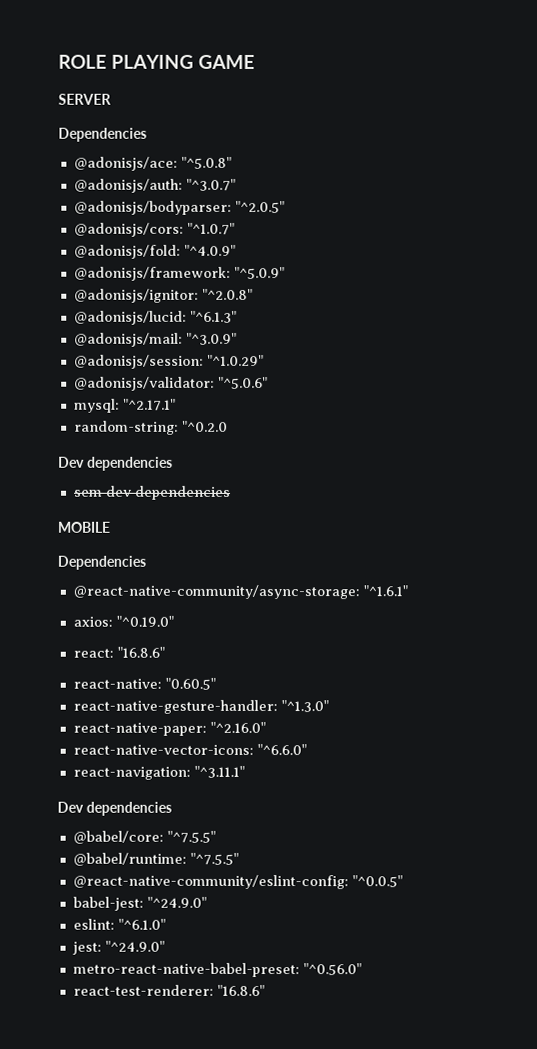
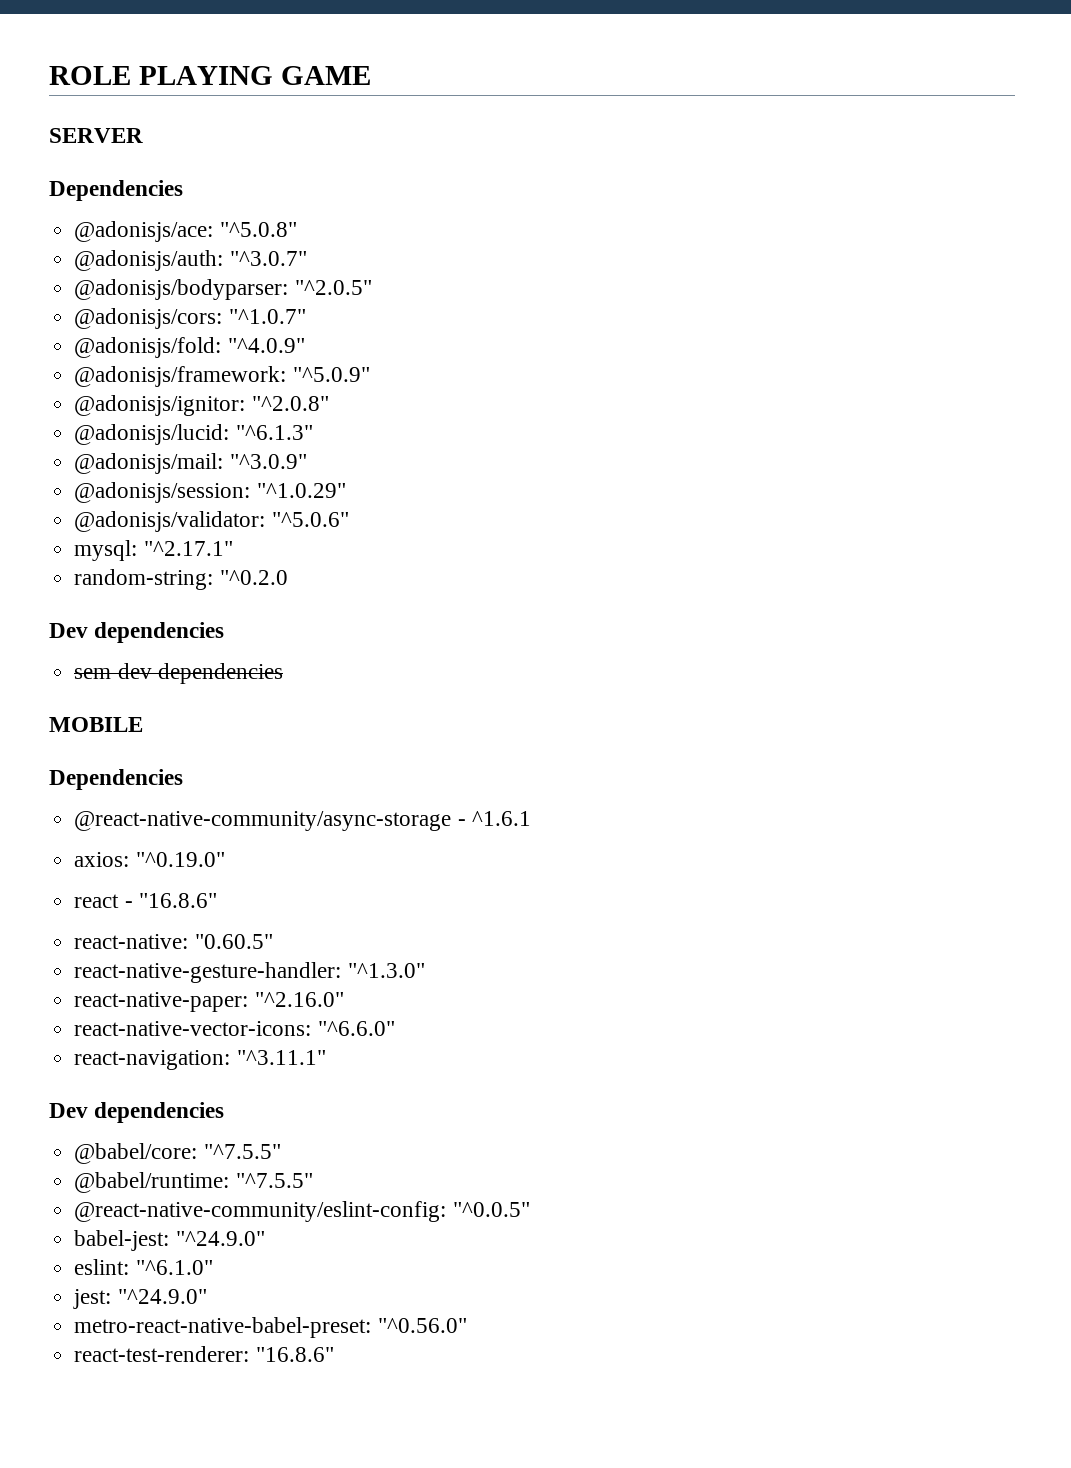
[72,584,408,600] @react-native-community/async-storage: "^1.6.1" -> [74,811,531,831] @react-native-community/async-storage - ^1.6.1
[72,648,114,658] react: -> [74,894,133,908] react -

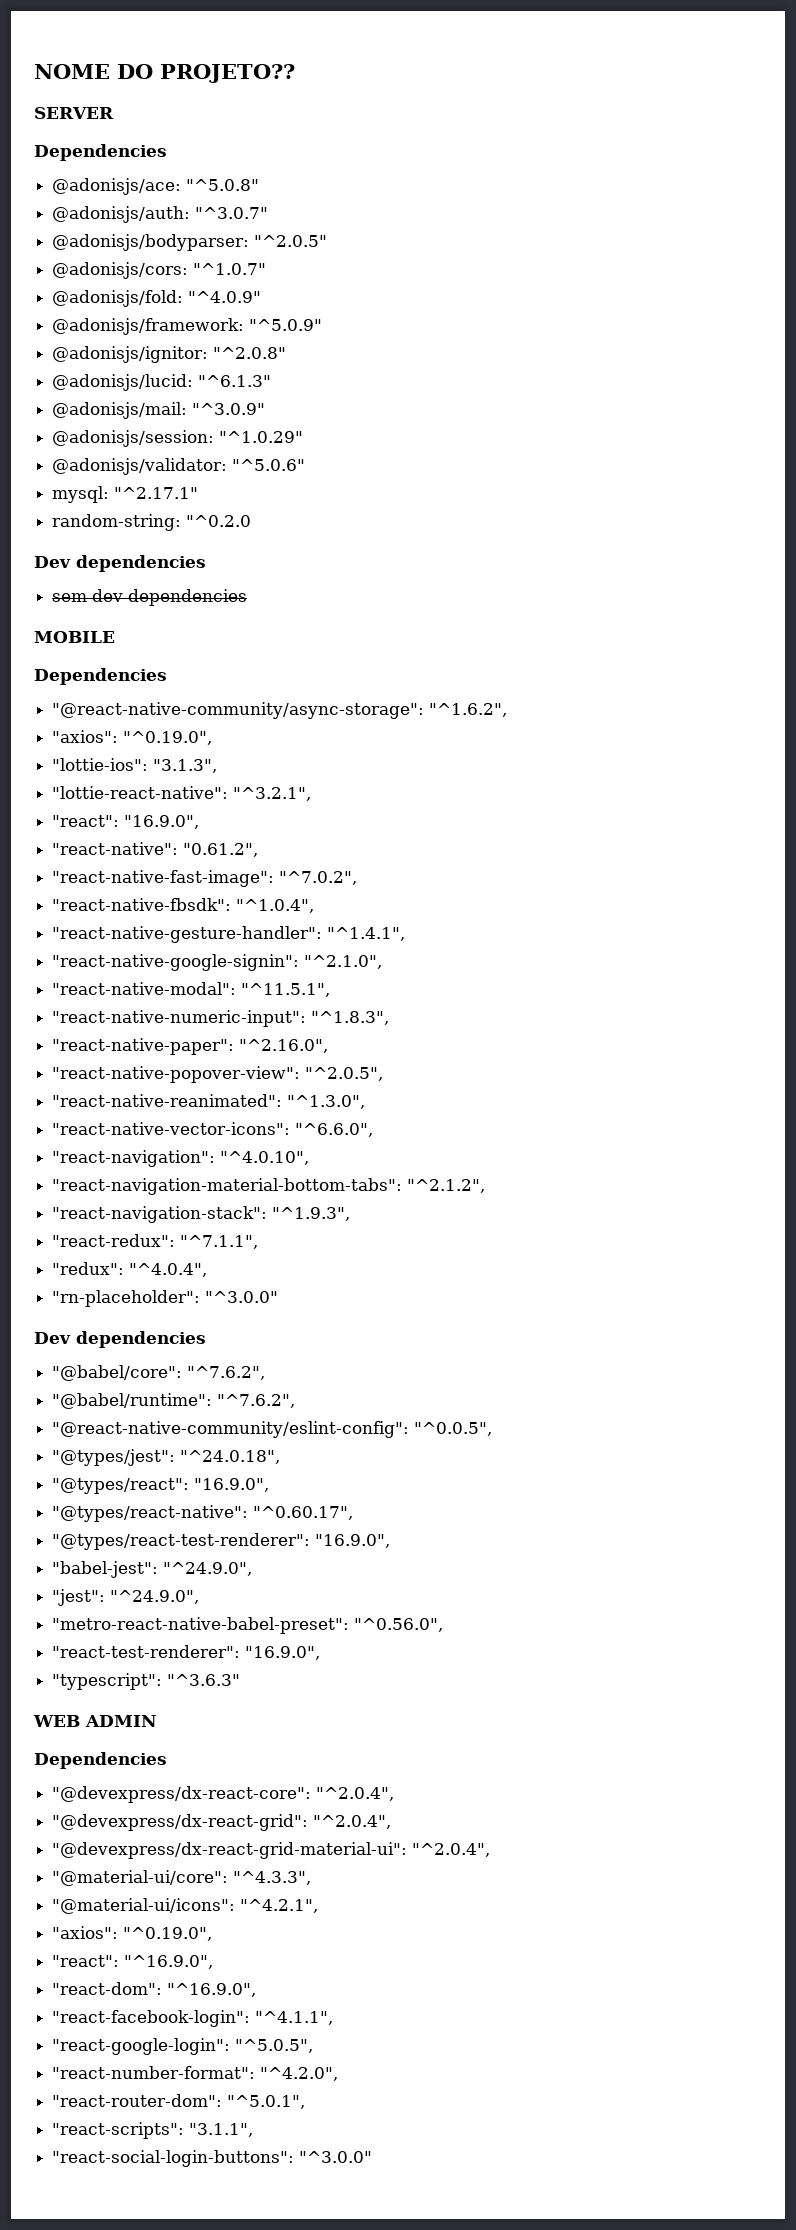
[49,66,371,85] ROLE PLAYING GAME -> [34,64,295,83] NOME DO PROJETO??
[74,811,531,831] [74,852,225,867] [74,893,217,908] [74,934,273,949] [74,962,425,983] [74,992,344,1012] [74,1021,395,1036] [74,1050,326,1070] [49,1102,225,1123] [74,1143,281,1164] [74,1172,313,1193] [74,1201,530,1222] [74,1230,265,1251] [74,1259,213,1275] [73,1289,207,1309] [74,1317,467,1338] [74,1346,334,1362] @react-native-community/async-storage - ^1.6.1 // axios: "^0.19.0" // react - "16.8.6" // react-native: "0.60.5" // react-native-gesture-handler: "^1.3.0" // react-native-paper: "^2.16.0" // react-native-vector-icons: "^6.6.0" // react-navigation: "^3.11.1" // Dev dependencies // @babel/core: "^7.5.5" // @babel/runtime: "^7.5.5" // @react-native-community/eslint-config: "^0.0.5" // babel-jest: "^24.9.0" // eslint: "^6.1.0" // jest: "^24.9.0" // metro-react-native-babel-preset: "^0.56.0" // react-test-renderer: "16.8.6" -> [52,702,508,719] [52,730,213,745] [52,758,218,773] [52,786,312,801] [52,815,200,829] [52,842,259,857] [52,870,358,887] [52,898,315,913] [52,926,406,943] [52,954,383,971] [52,982,331,997] [52,1010,390,1027] [52,1038,329,1055] [52,1066,384,1083] [52,1094,366,1109] [52,1122,374,1137] [52,1150,310,1167] [52,1178,486,1195] [52,1206,351,1223] [52,1234,259,1249] [52,1262,208,1277] [52,1290,279,1307] [34,1331,206,1348] [52,1365,266,1381] [52,1393,296,1409] [52,1421,493,1438] [52,1449,281,1466] [52,1478,270,1494] [52,1505,354,1522] [52,1533,391,1550] [52,1561,253,1578] [52,1589,200,1606] [52,1617,444,1634] [52,1645,321,1660] [52,1673,241,1690] [33,1715,157,1727] [34,1752,167,1769] [52,1786,395,1803] [52,1814,392,1831] [52,1842,491,1859] [52,1870,312,1886] [52,1898,319,1914] [52,1926,213,1941] [52,1955,214,1969] [52,1982,257,1997] [52,2010,334,2027] [52,2038,314,2055] [52,2066,339,2081] [52,2094,306,2109] [52,2122,254,2139] [52,2150,373,2167] "@react-native-community/async-storage": "^1.6.2", // "axios": "^0.19.0", // "lottie-ios": "3.1.3", // "lottie-react-native": "^3.2.1", // "react": "16.9.0", // "react-native": "0.61.2", // "react-native-fast-image": "^7.0.2", // "react-native-fbsdk": "^1.0.4", // "react-native-gesture-handler": "^1.4.1", // "react-native-google-signin": "^2.1.0", // "react-native-modal": "^11.5.1", // "react-native-numeric-input": "^1.8.3", // "react-native-paper": "^2.16.0", // "react-native-popover-view": "^2.0.5", // "react-native-reanimated": "^1.3.0", // "react-native-vector-icons": "^6.6.0", // "react-navigation": "^4.0.10", // "react-navigation-material-bottom-tabs": "^2.1.2", // "react-navigation-stack": "^1.9.3", // "react-redux": "^7.1.1", // "redux": "^4.0.4", // "rn-placeholder": "^3.0.0" // Dev dependencies // "@babel/core": "^7.6.2", // "@babel/runtime": "^7.6.2", // "@react-native-community/eslint-config": "^0.0.5", // "@types/jest": "^24.0.18", // "@types/react": "16.9.0", // "@types/react-native": "^0.60.17", // "@types/react-test-renderer": "16.9.0", // "babel-jest": "^24.9.0", // "jest": "^24.9.0", // "metro-react-native-babel-preset": "^0.56.0", // "react-test-renderer": "16.9.0", // "typescript": "^3.6.3" // WEB ADMIN // Dependencies // "@devexpress/dx-react-core": "^2.0.4", // "@devexpress/dx-react-grid": "^2.0.4", // "@devexpress/dx-react-grid-material-ui": "^2.0.4", // "@material-ui/core": "^4.3.3", // "@material-ui/icons": "^4.2.1", // "axios": "^0.19.0", // "react": "^16.9.0", // "react-dom": "^16.9.0", // "react-facebook-login": "^4.1.1", // "react-google-login": "^5.0.5", // "react-number-format": "^4.2.0", // "react-router-dom": "^5.0.1", // "react-scripts": "3.1.1", // "react-social-login-buttons": "^3.0.0"

